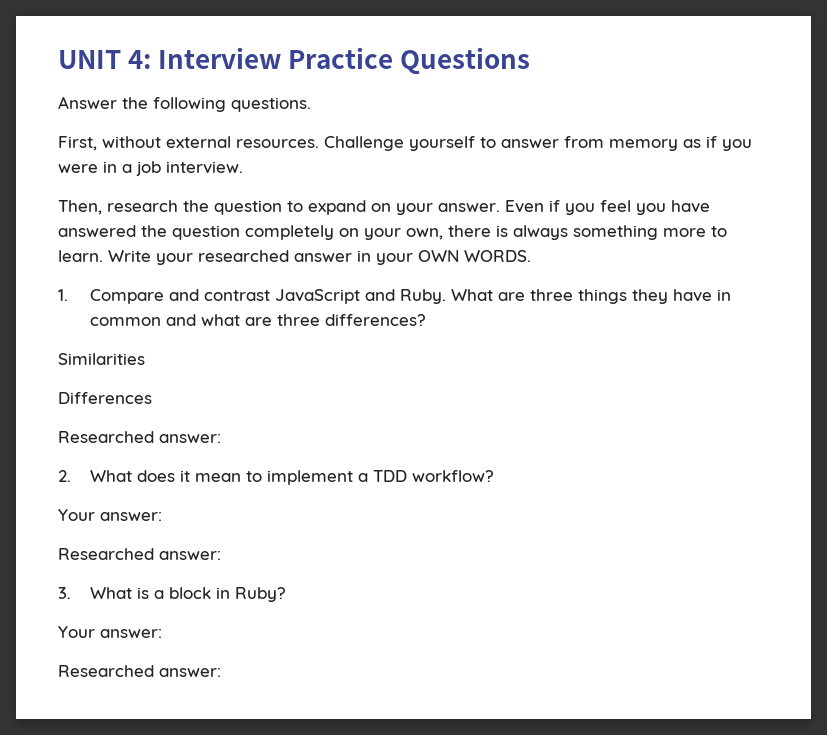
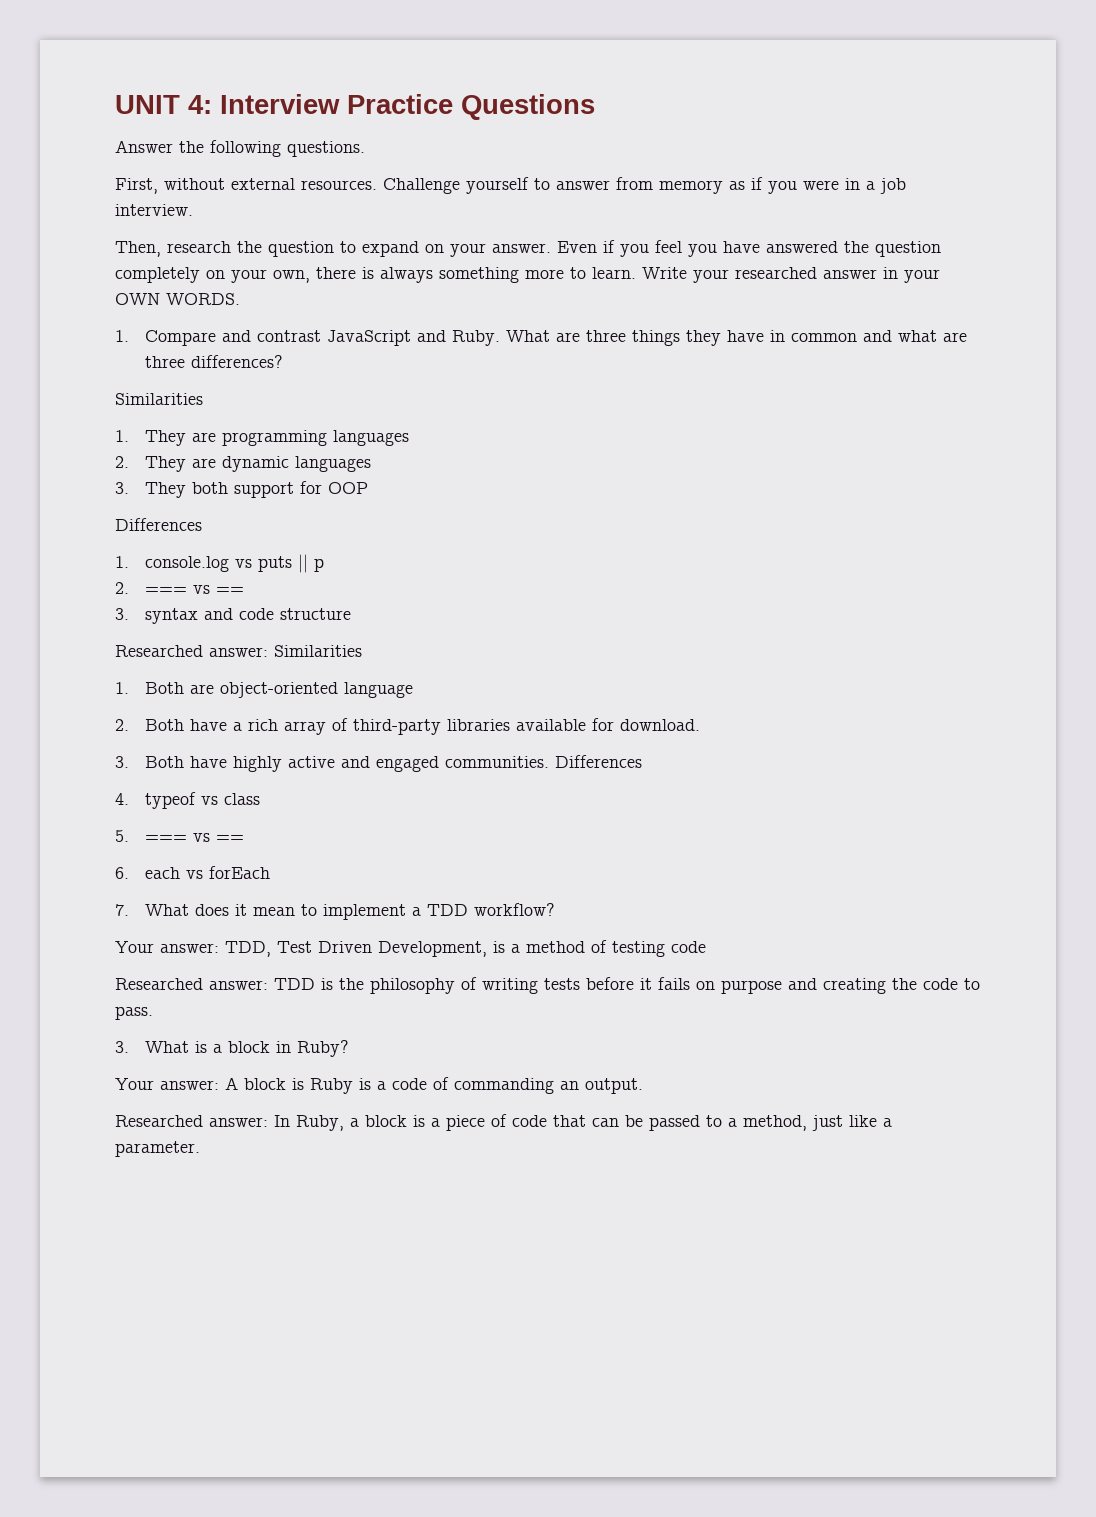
[58,392,152,404] [58,431,221,443] [58,470,71,482] Differences // Researched answer: // 2. -> [115,430,410,446] [115,456,372,472] [115,481,369,498] [115,518,202,531] [115,554,325,573] [115,582,245,594] [115,608,352,624] [115,645,362,657] [115,682,414,698] [115,718,701,735] [115,755,643,772] [115,792,261,809] [115,830,245,842] [115,866,271,879] [115,904,129,916] 1. They are programming languages // 2. They are dynamic languages // 3. They both support for OOP // Differences // 1. console.log vs puts || p // 2. === vs == // 3. syntax and code structure // Researched answer: Similarities // 1. Both are object-oriented language // 2. Both have a rich array of third-party libraries available for download. // 3. Both have highly active and engaged communities. Differences // 4. typeof vs class // 5. === vs == // 6. each vs forEach // 7.
[58,548,221,560] // Researched answer: -> [225,940,706,957] [115,977,980,994] [115,1006,153,1020] TDD, Test Driven Development, is a method of testing code // Researched answer: TDD is the philosophy of writing tests before it fails on purpose and creating the code to pass.
[58,665,221,677] // Researched answer: -> [225,1077,643,1094] [115,1114,892,1131] [115,1141,200,1157] A block is Ruby is a code of commanding an output. // Researched answer: In Ruby, a block is a piece of code that can be passed to a method, just like a parameter.

